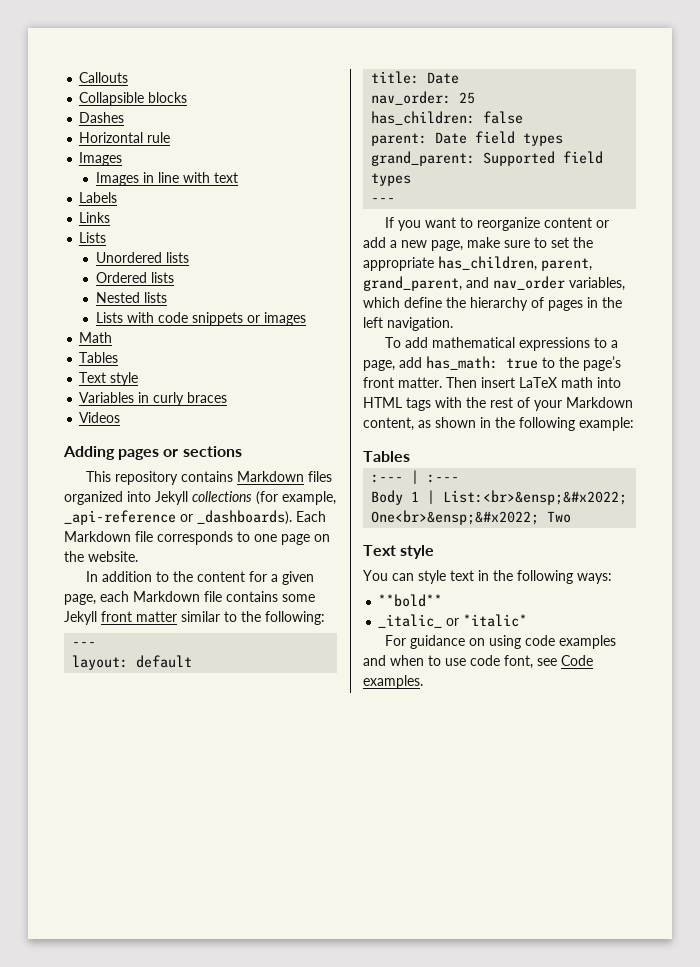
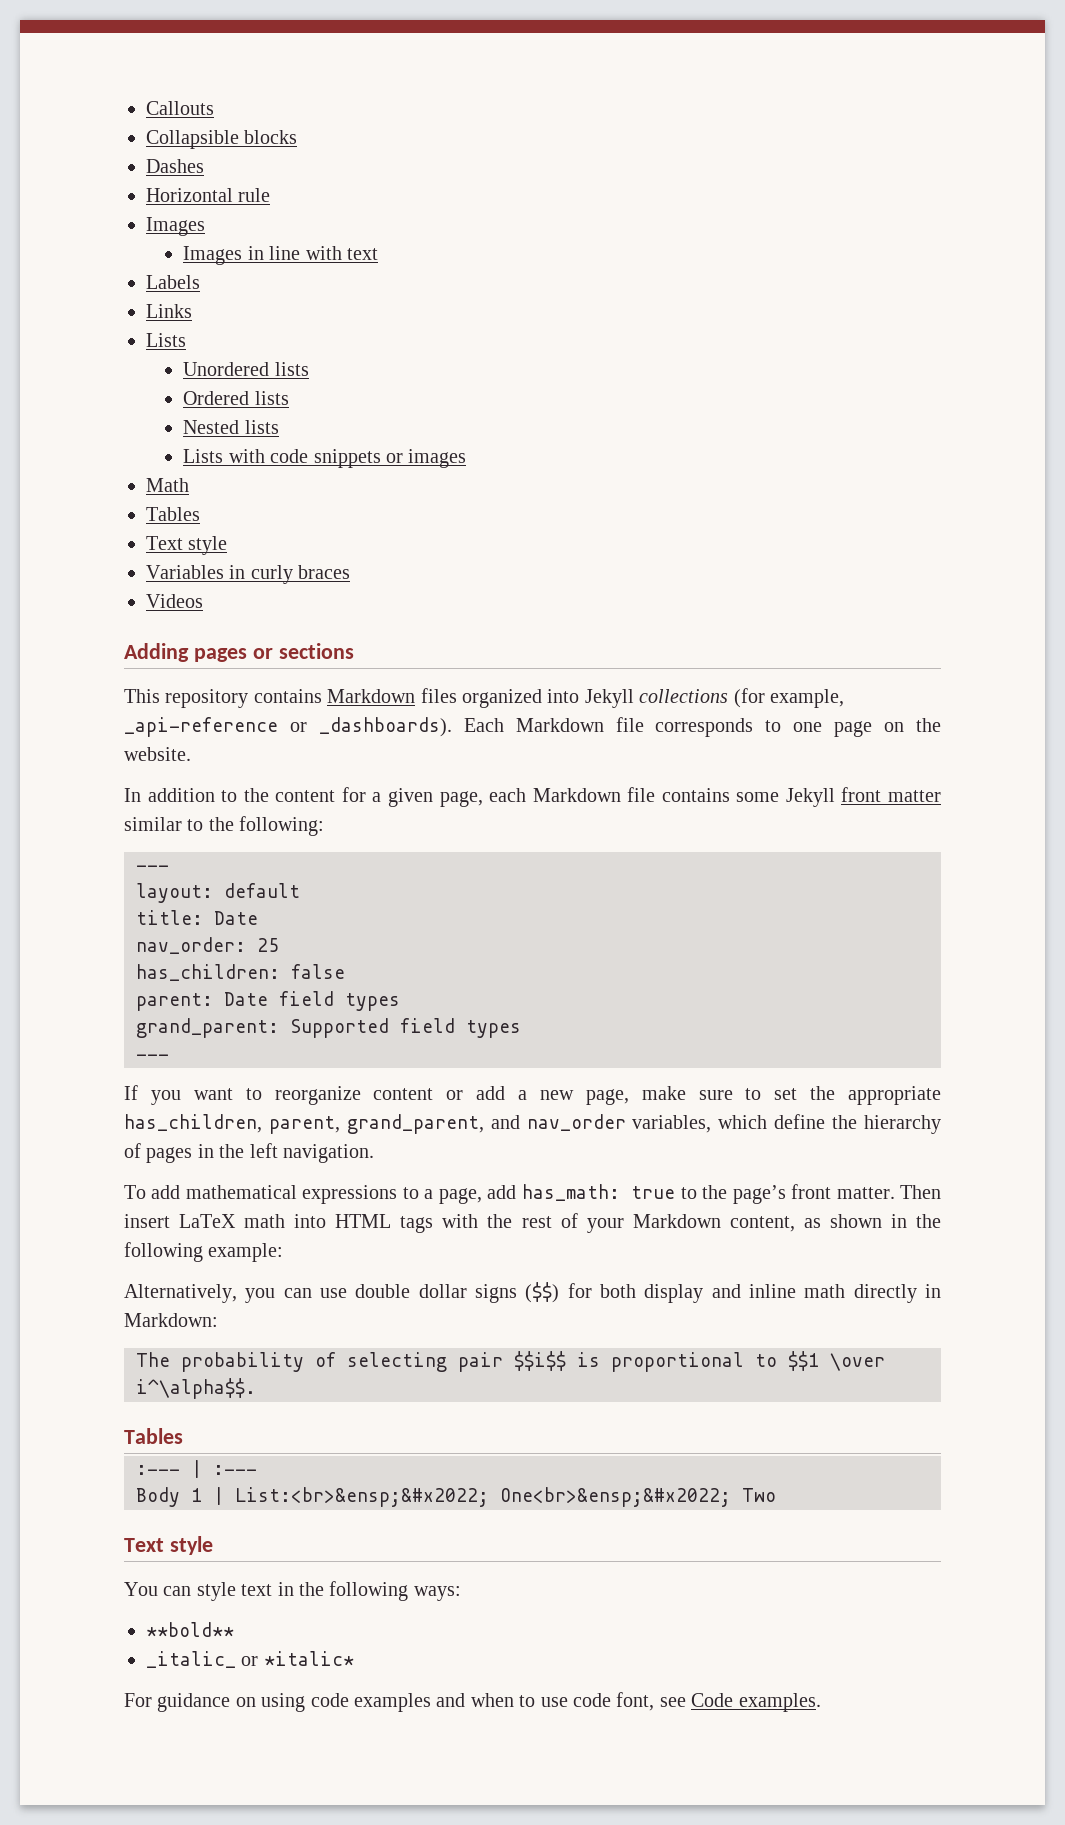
(634, 424) none -> [124,1282,942,1303] [124,1313,218,1327] [136,1351,885,1372] [136,1378,256,1399] // Alternatively, you can use double dollar signs ($$) for both display and inline math directly in Markdown: // The probability of selecting pair $$i$$ is proportional to $$1 \over i^\alpha$$.

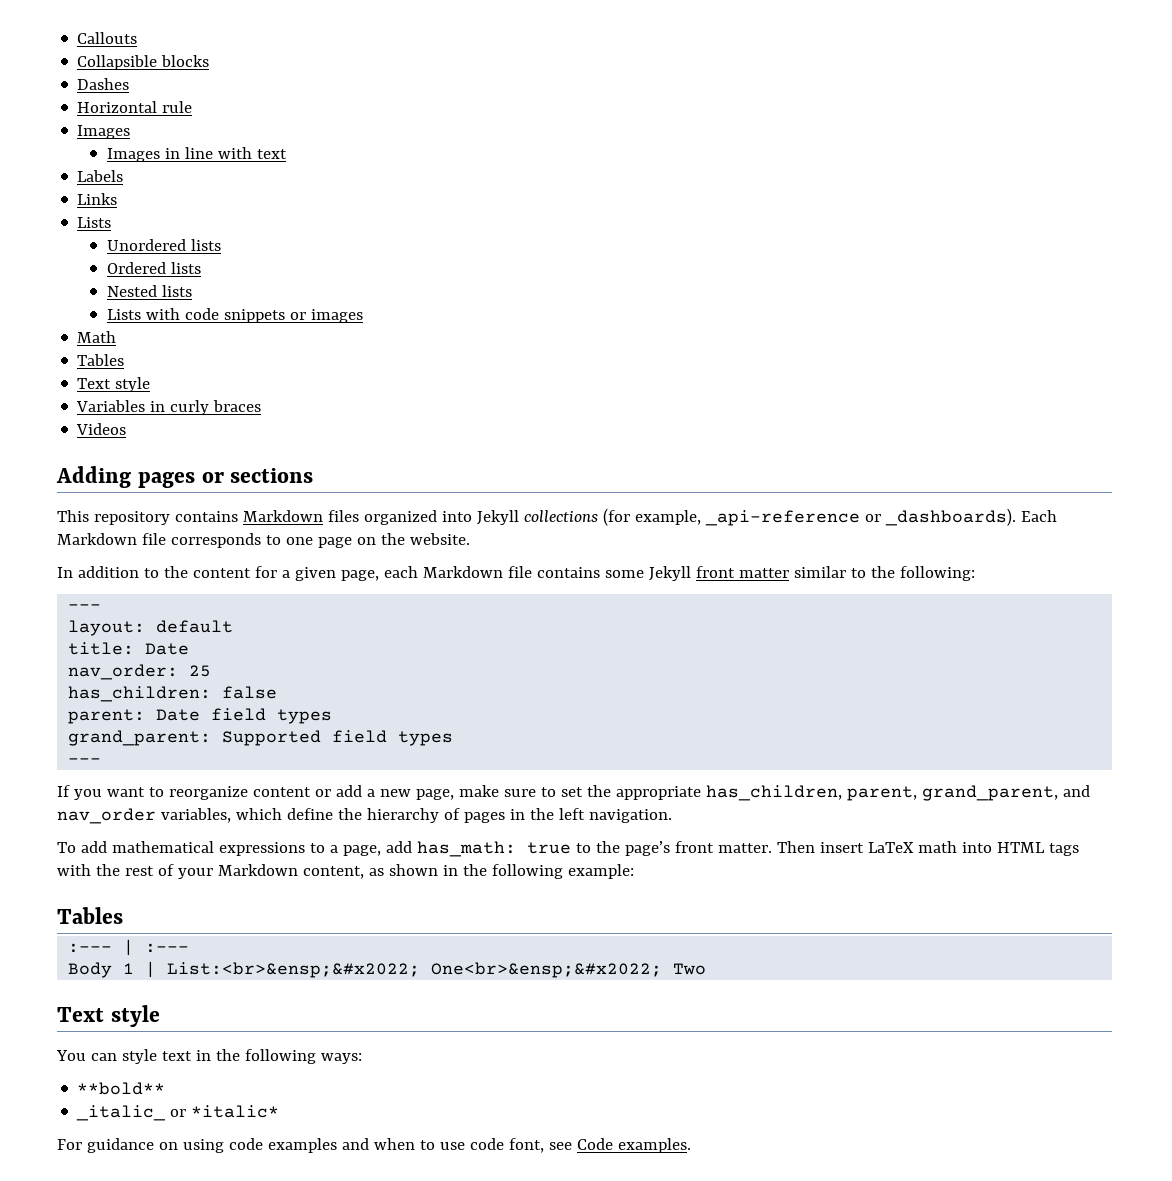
[124,1282,942,1303] [124,1313,218,1327] [136,1351,885,1372] [136,1378,256,1399] // Alternatively, you can use double dollar signs ($$) for both display and inline math directly in Markdown: // The probability of selecting pair $$i$$ is proportional to $$1 \over i^\alpha$$. -> (634, 871) none

